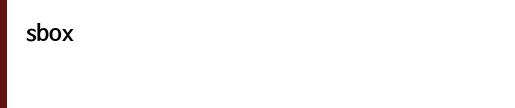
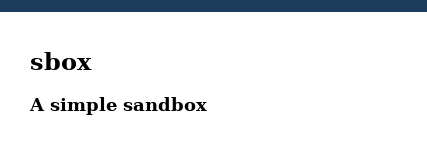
(74, 32) none -> [29,97,207,115] // A simple sandbox

